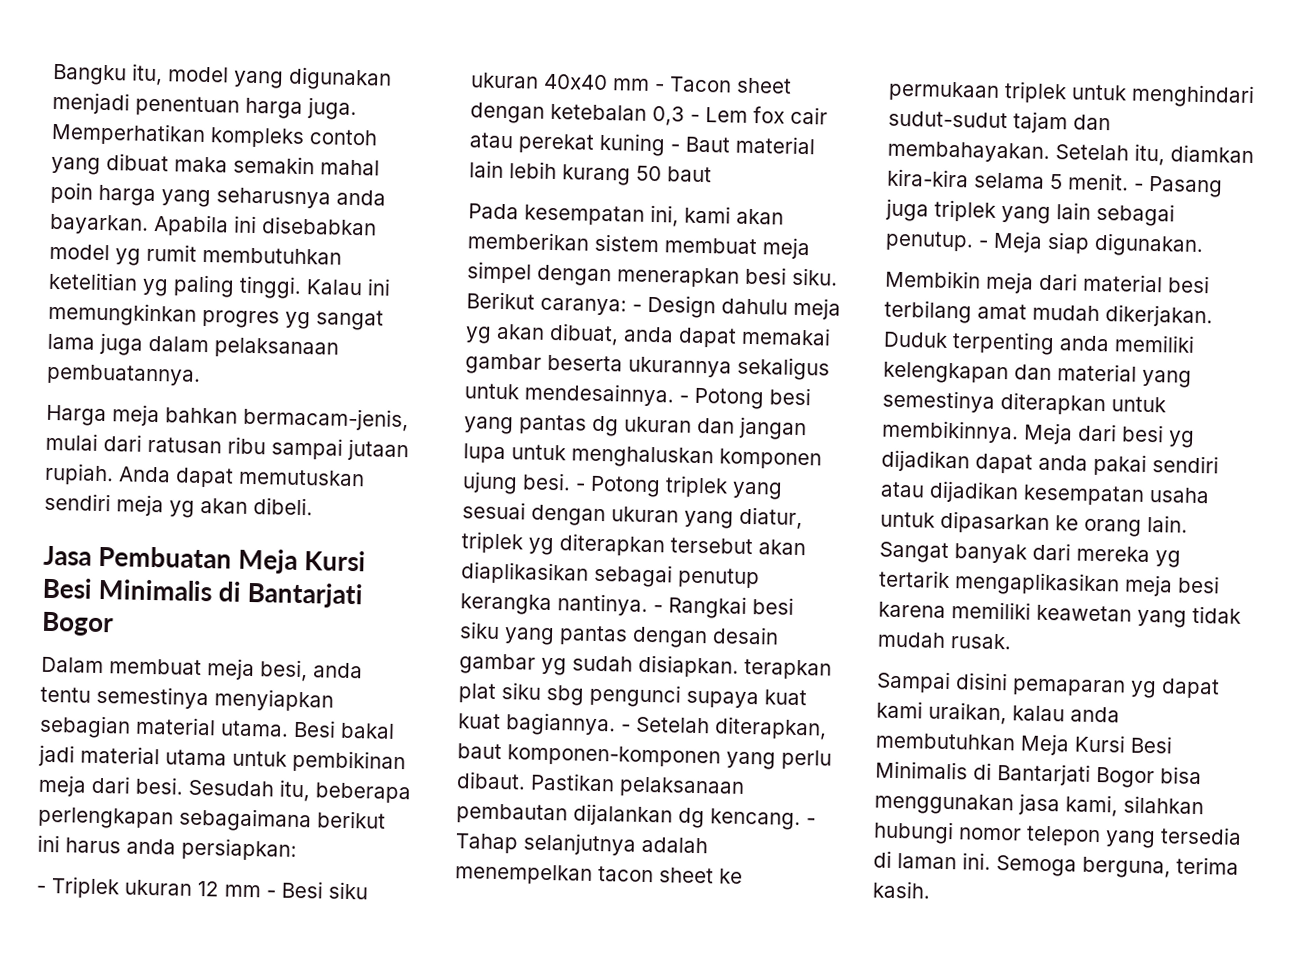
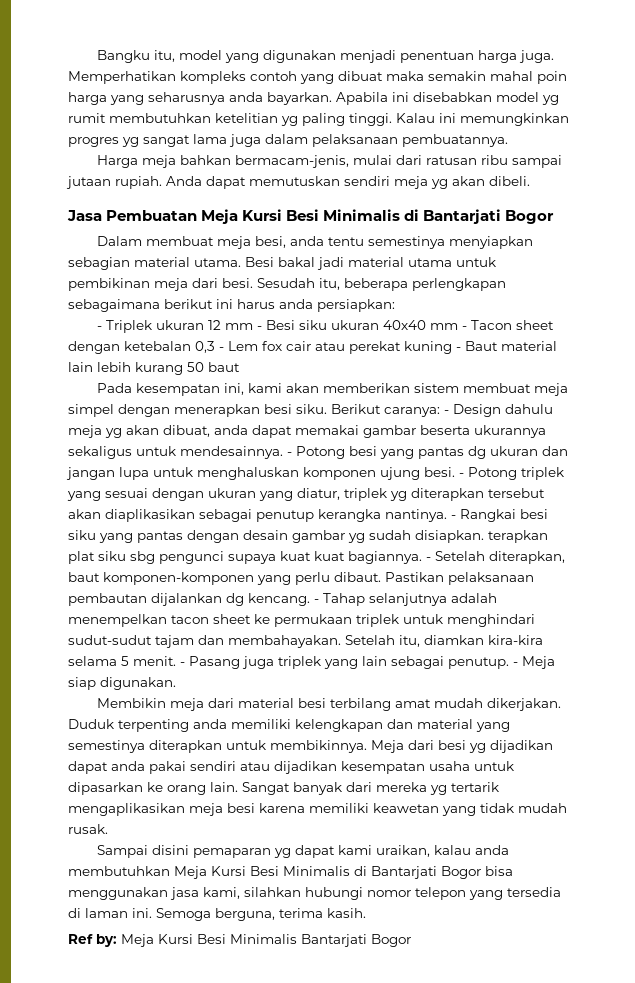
(931, 889) none -> [68,934,411,947] // Ref by: Meja Kursi Besi Minimalis Bantarjati Bogor

